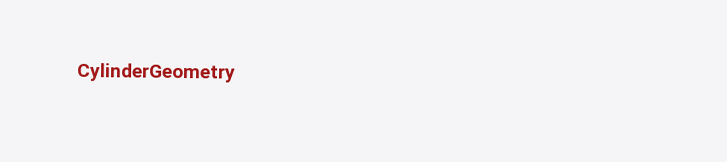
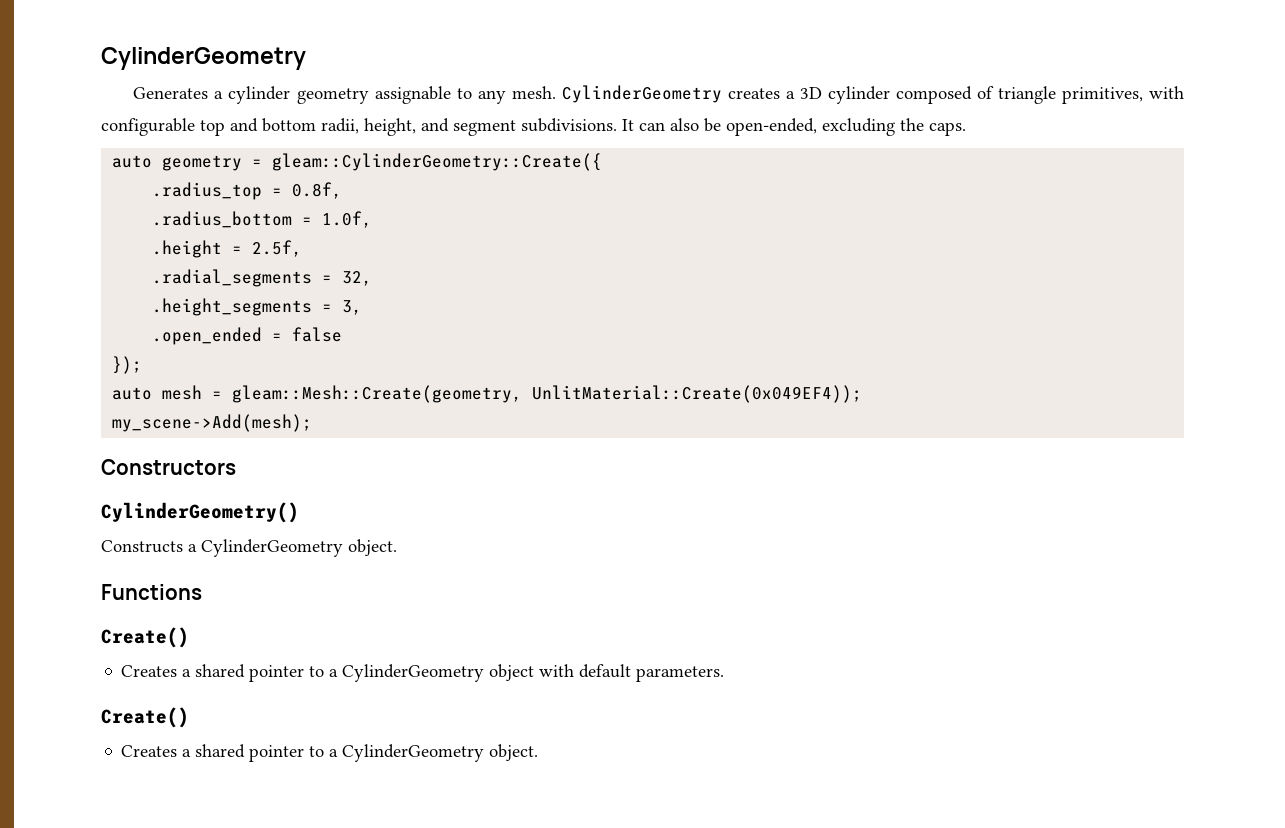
[76,62,236,83] CylinderGeometry -> [101,47,306,70] [133,85,1184,104] [101,118,966,136] [112,153,603,171] [152,182,343,200] [152,211,373,228] [152,240,303,258] [152,269,373,287] [152,298,363,316] [152,327,343,345] [112,356,143,374] [112,385,863,403] [112,414,313,432] [101,459,236,475] [101,502,299,523] [101,539,397,557] [101,584,202,600] [101,627,189,648] [121,664,725,682] [101,707,189,728] [121,744,539,762] CylinderGeometry // Generates a cylinder geometry assignable to any mesh. CylinderGeometry creates a 3D cylinder composed of triangle primitives, with configurable top and bottom radii, height, and segment subdivisions. It can also be open-ended, excluding the caps. // auto geometry = gleam::CylinderGeometry::Create({ // .radius_top = 0.8f, // .radius_bottom = 1.0f, // .height = 2.5f, // .radial_segments = 32, // .height_segments = 3, // .open_ended = false // }); // auto mesh = gleam::Mesh::Create(geometry, UnlitMaterial::Create(0x049EF4)); // my_scene->Add(mesh); // Constructors // CylinderGeometry() // Constructs a CylinderGeometry object. // Functions // Create() // Creates a shared pointer to a CylinderGeometry object with default parameters. // Create() // Creates a shared pointer to a CylinderGeometry object.

